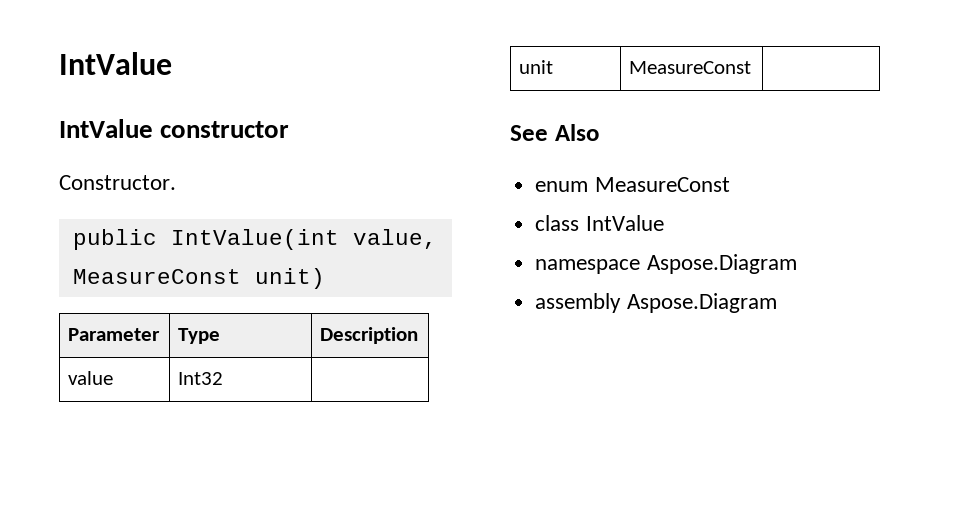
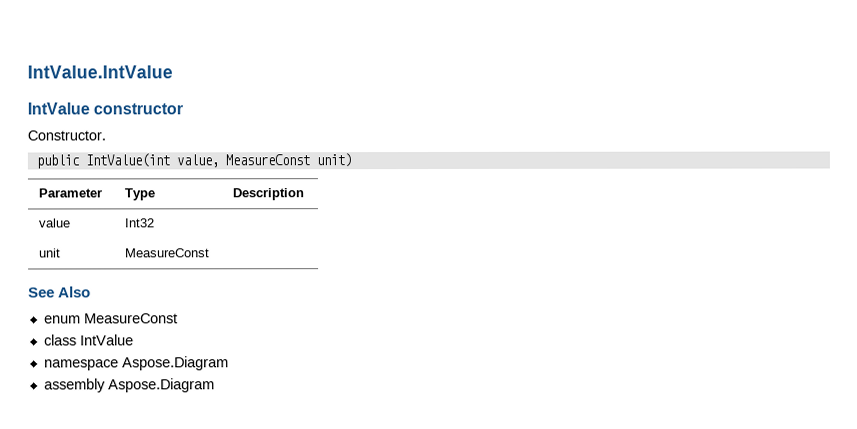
[59,52,172,75] IntValue -> [27,65,173,79] IntValue.IntValue

